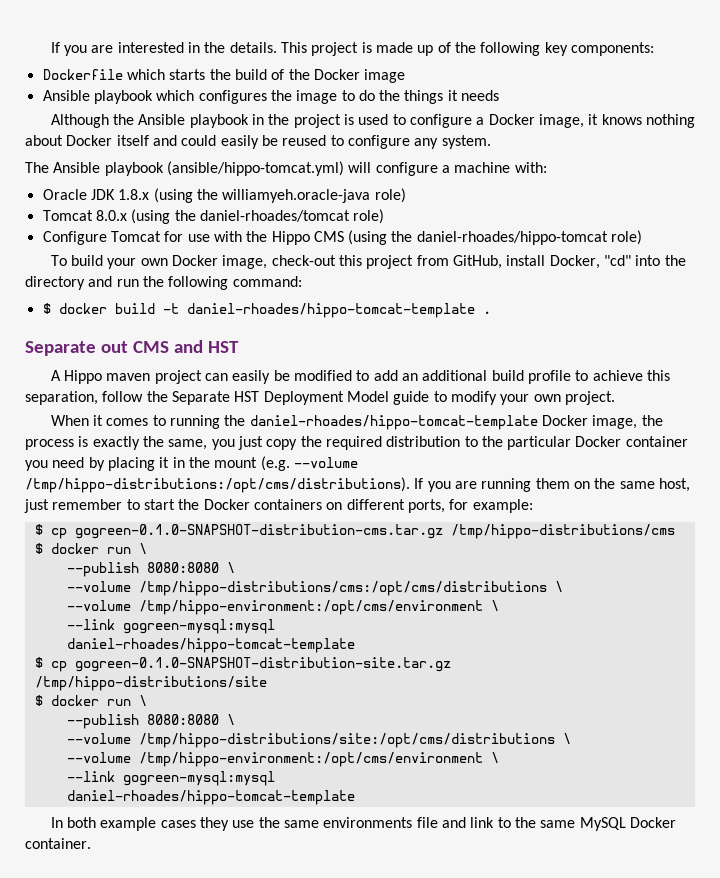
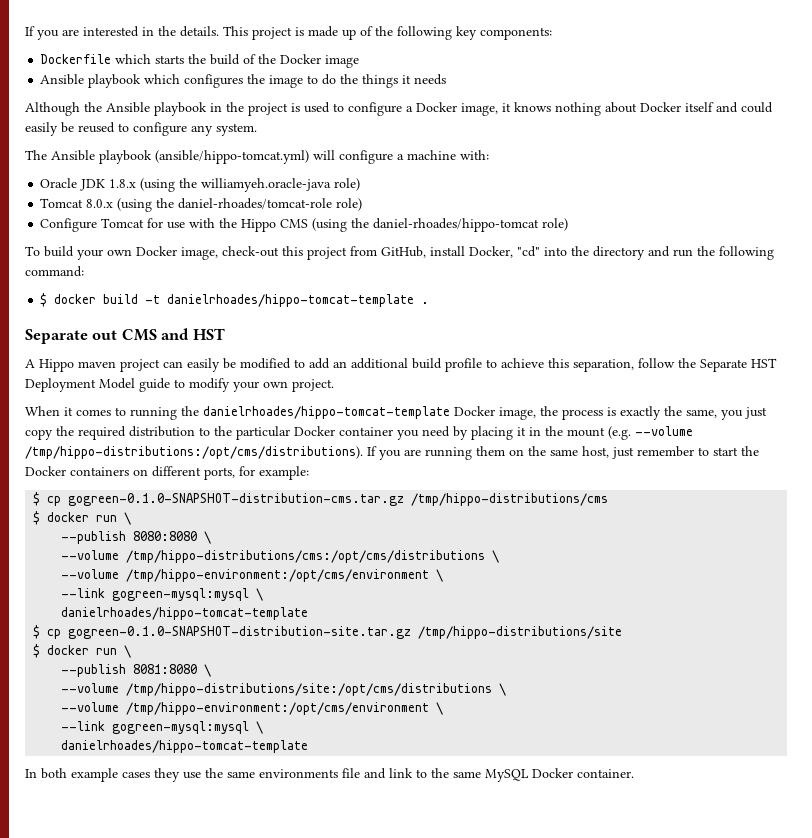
[199,210,350,222] daniel-rhoades/tomcat -> [178,198,333,209] daniel-rhoades/tomcat-role
[186,303,475,318] daniel-rhoades/hippo-tomcat-template -> [167,294,415,307] danielrhoades/hippo-tomcat-template
[249,415,538,430] daniel-rhoades/hippo-tomcat-template -> [203,406,450,419] danielrhoades/hippo-tomcat-template
[66,638,355,653] // daniel-rhoades/hippo-tomcat-template -> [256,588,264,601] [61,607,309,620] \ // danielrhoades/hippo-tomcat-template
[146,714,219,725] 8080:8080 -> [133,664,198,674] 8081:8080
[66,790,355,805] // daniel-rhoades/hippo-tomcat-template -> [256,721,264,734] [61,740,309,753] \ // danielrhoades/hippo-tomcat-template

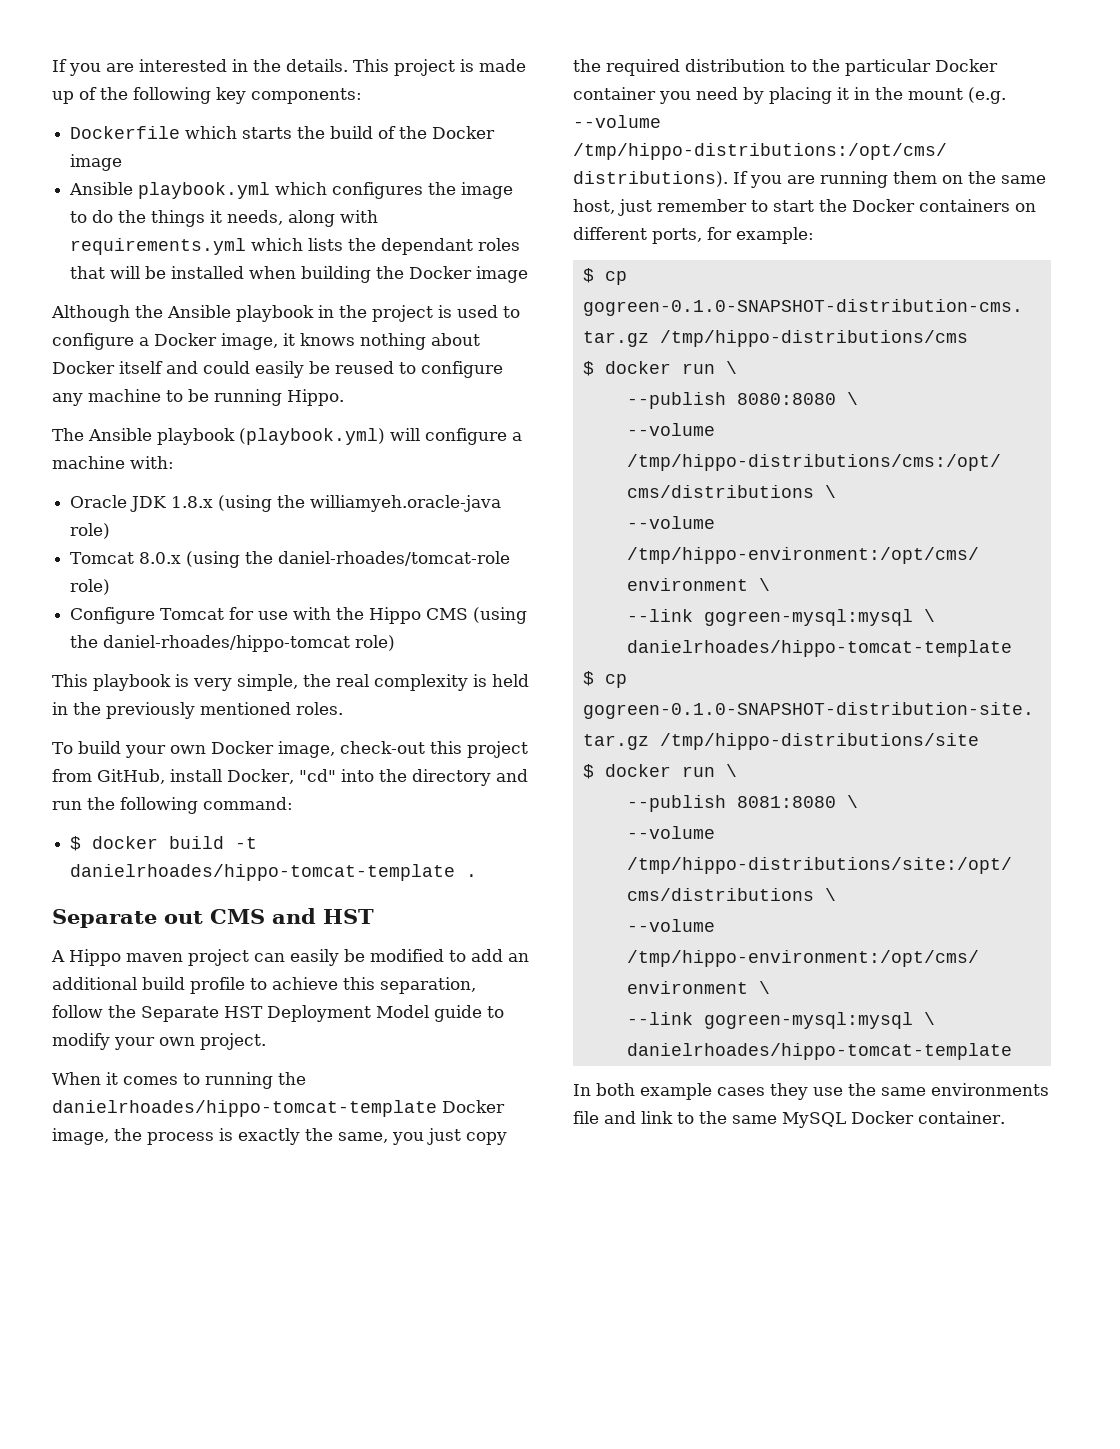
[88,74,142,88] playbook -> [138,182,271,199] playbook.yml
[414,74,447,85] needs -> [227,210,379,227] [70,238,521,255] [70,266,529,283] needs, along with requirements.yml which lists the dependant roles that will be installed when building the Docker image
[216,123,257,136] system. -> [88,389,344,406] machine to be running Hippo.
[155,150,309,164] (ansible/hippo-tomcat.yml) -> [239,428,385,445] (playbook.yml)
(569, 224) none -> [52,674,529,691] [52,702,343,719] // This playbook is very simple, the real complexity is held in the previously mentioned roles.

